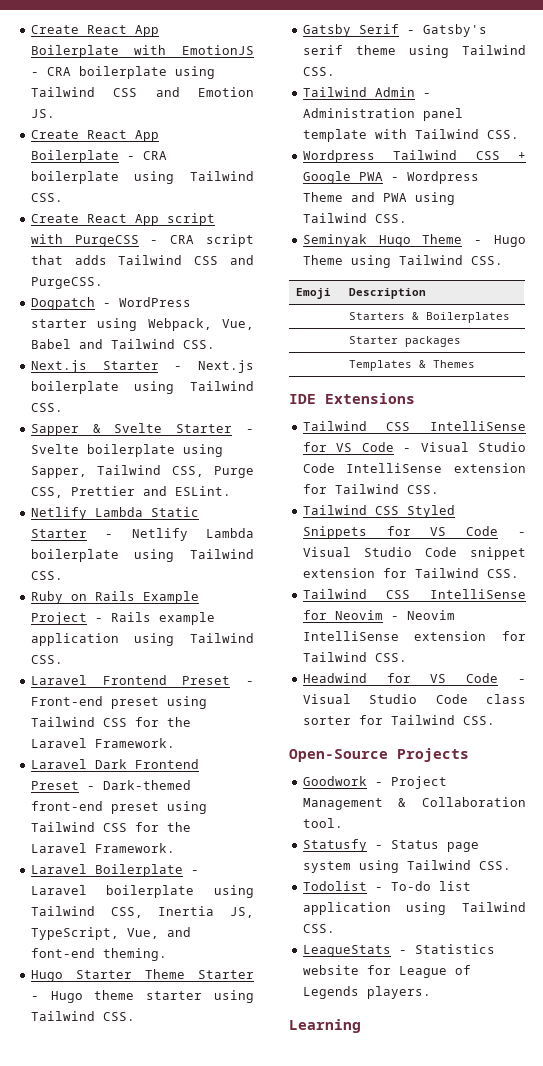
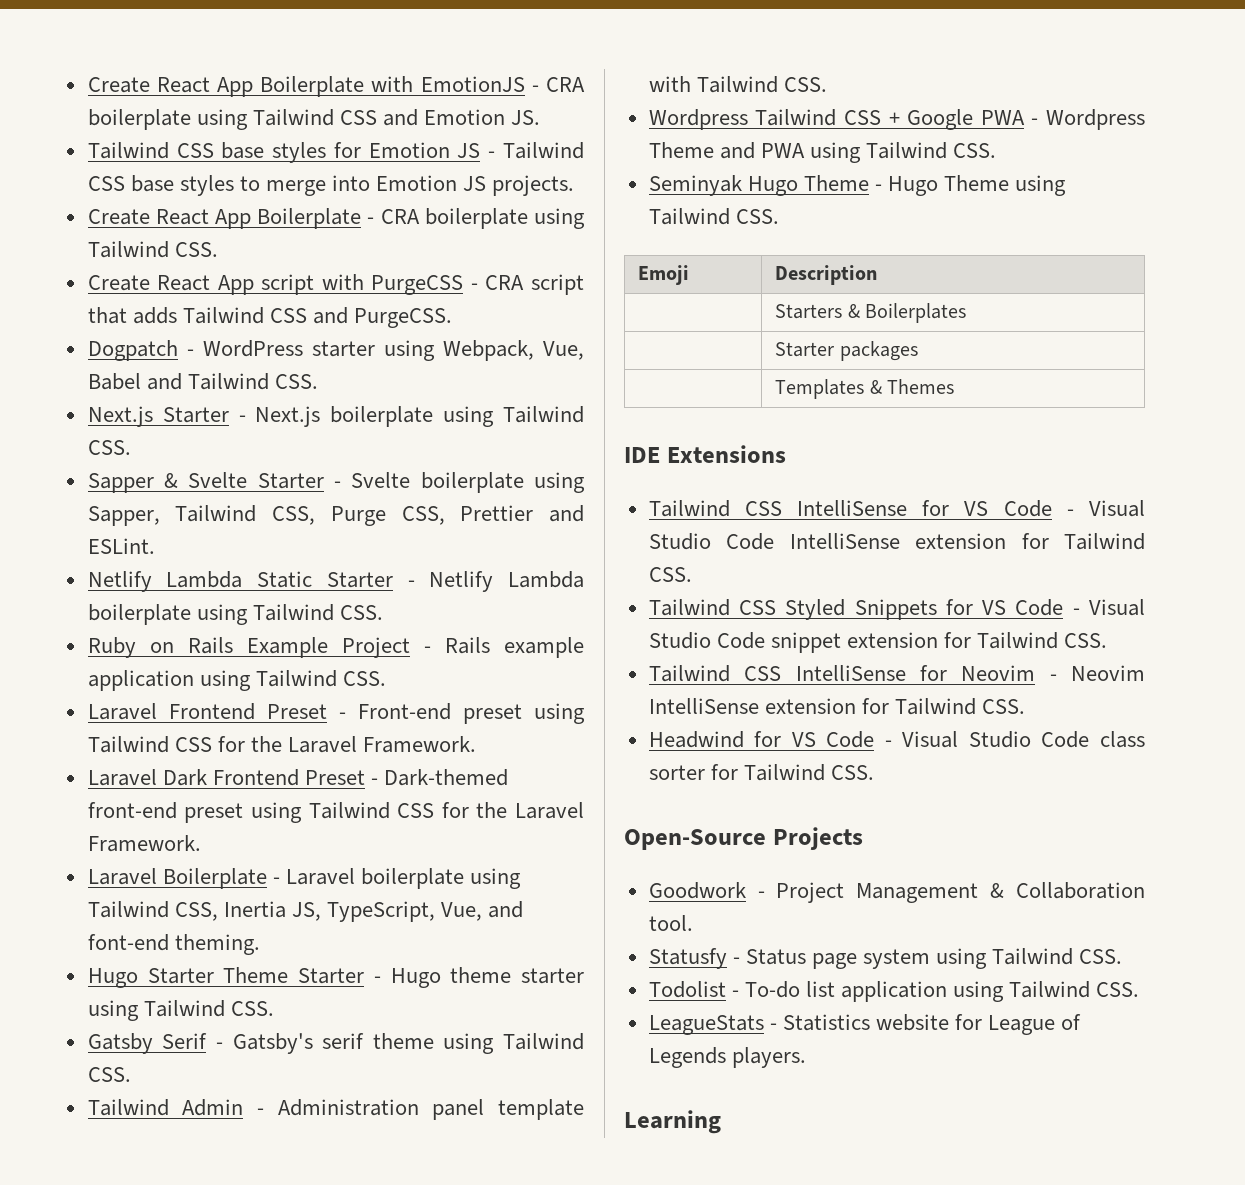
(55, 113) none -> [87,142,584,163] [87,175,575,196] // Tailwind CSS base styles for Emotion JS - Tailwind CSS base styles to merge into Emotion JS projects.

